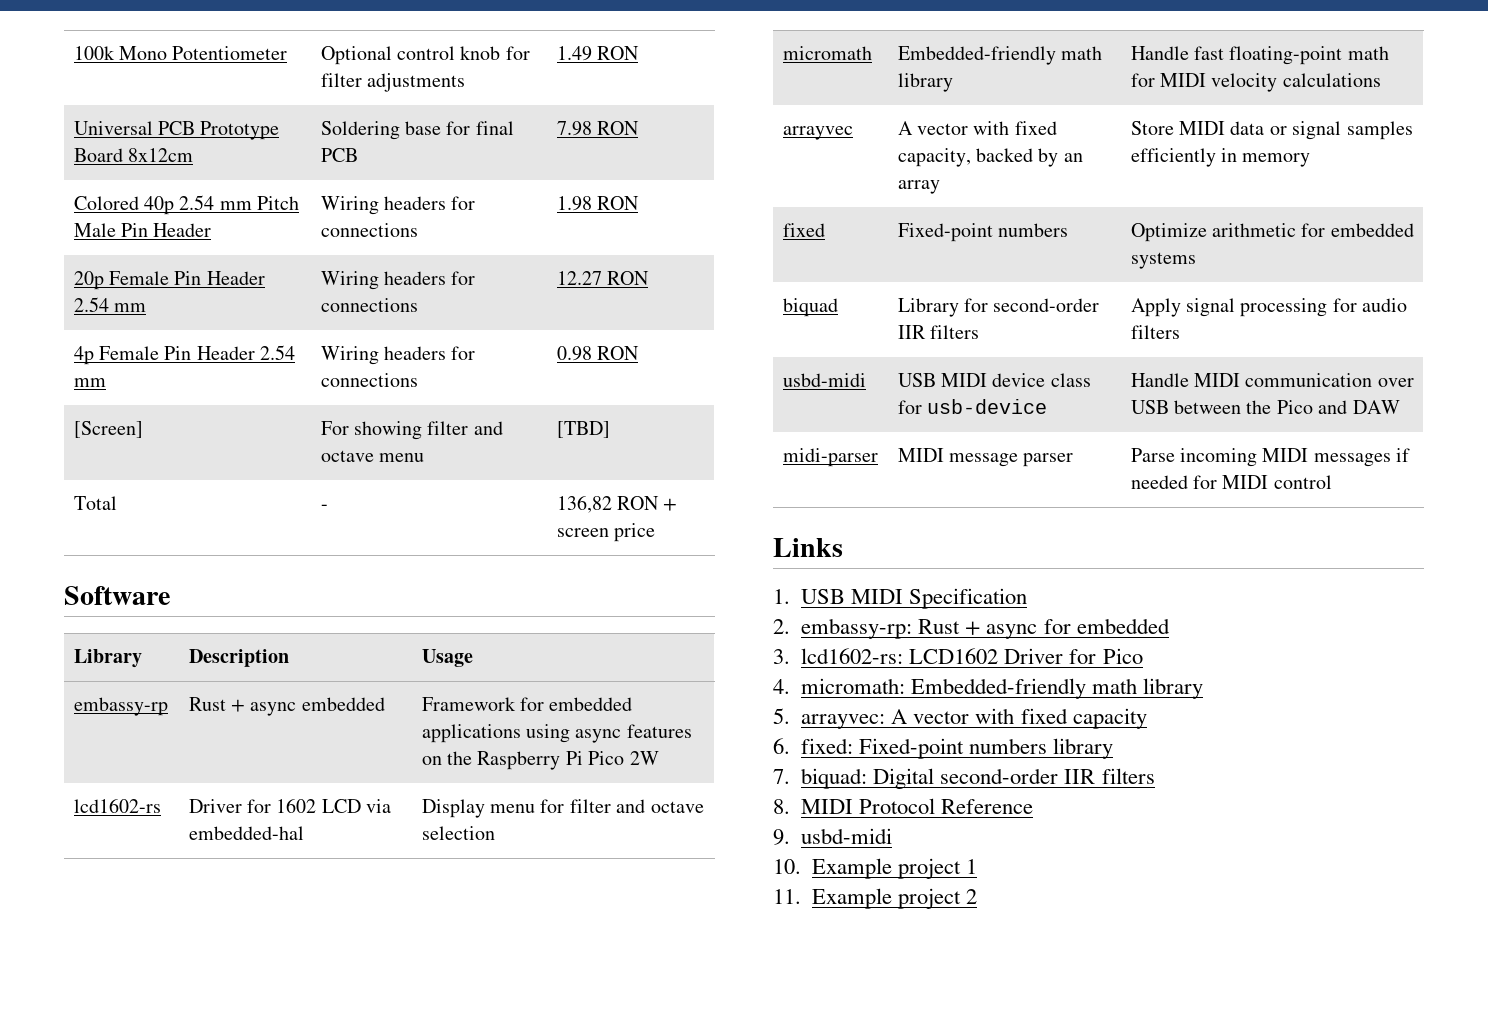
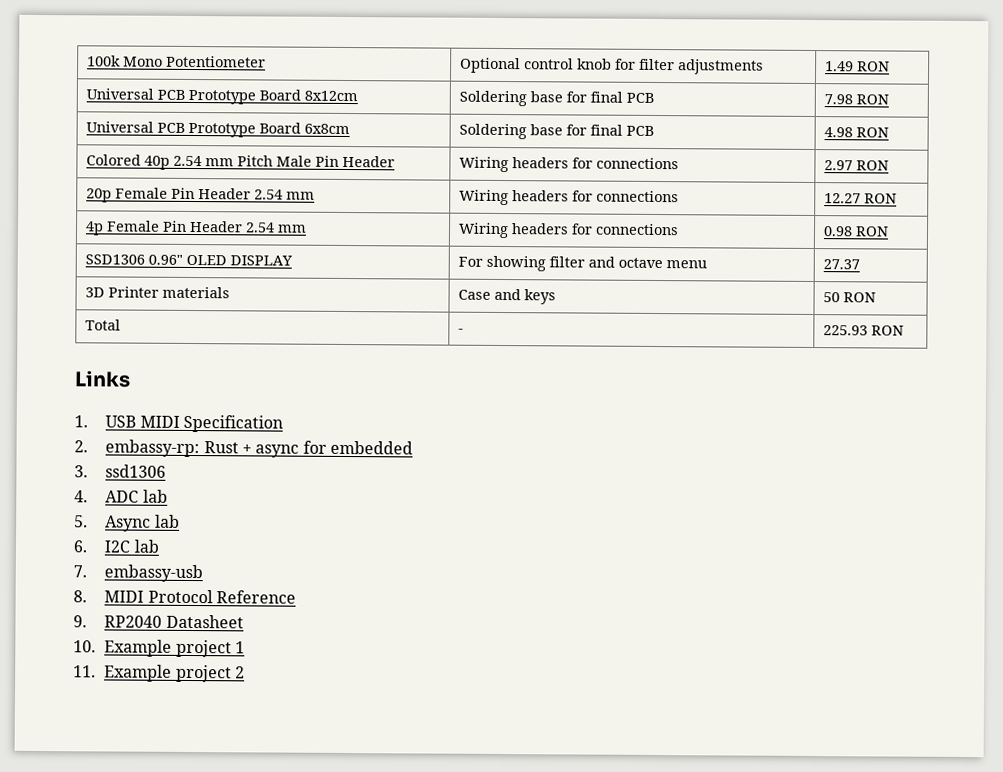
(640, 128) none -> [85,121,350,138] [458,123,654,140] [823,127,889,138] // Universal PCB Prototype Board 6x8cm | Soldering base for final PCB | 4.98 RON
[556,196,592,211] 1.98 -> [823,160,853,171] 2.97
[73,421,143,438] [Screen] -> [84,254,293,266] SSD1306 0.96" OLED DISPLAY
[556,421,610,438] [TBD] -> [822,259,860,270] [84,286,230,299] [457,288,556,305] [822,292,876,303] 27.37 // 3D Printer materials | Case and keys | 50 RON
[556,495,678,513] [556,523,656,542] [64,586,170,605] [73,649,142,668] [188,649,289,667] [421,649,473,667] [73,697,168,716] [188,697,385,716] [421,697,633,711] [421,724,692,743] [421,751,659,770] [73,798,161,813] [188,798,392,813] [188,826,304,840] [421,799,704,818] [421,826,495,840] [782,46,872,60] [897,46,1103,65] [897,73,953,92] [1130,46,1389,65] [1130,73,1381,92] [782,126,853,140] [897,121,1057,135] [897,148,1083,167] [897,180,940,194] [1130,121,1413,140] [1130,148,1311,167] [782,223,825,237] [897,223,1069,242] [1130,223,1414,242] [1130,252,1196,269] [782,298,838,317] [897,298,1100,317] [897,325,980,339] [1130,298,1408,317] [1130,325,1180,339] [782,373,866,387] [897,373,1091,387] [897,399,1048,414] [1130,373,1414,387] [1130,400,1400,414] [782,448,878,467] [897,448,1074,467] [1130,448,1411,467] [1130,475,1332,489] 136,82 RON + screen price // Software // Library | Description | Usage // embassy-rp | Rust + async embedded | Framework for embedded applications using async features on the Raspberry Pi Pico 2W // lcd1602-rs | Driver for 1602 LCD via embedded-hal | Display menu for filter and octave selection // micromath | Embedded-friendly math library | Handle fast floating-point math for MIDI velocity calculations // arrayvec | A vector with fixed capacity, backed by an array | Store MIDI data or signal samples efficiently in memory // fixed | Fixed-point numbers | Optimize arithmetic for embedded systems // biquad | Library for second-order IIR filters | Apply signal processing for audio filters // usbd-midi | USB MIDI device class for usb-device | Handle MIDI communication over USB between the Pico and DAW // midi-parser | MIDI message parser | Parse incoming MIDI messages if needed for MIDI control -> [822,325,904,336] 225.93 RON
[801,648,1143,664] [773,678,1204,699] [773,708,1147,729] [773,738,1114,759] [773,768,1155,789] lcd1602-rs: LCD1602 Driver for Pico // 4. micromath: Embedded-friendly math library // 5. arrayvec: A vector with fixed capacity // 6. fixed: Fixed-point numbers library // 7. biquad: Digital second-order IIR filters -> [105,464,167,478] [74,489,168,503] [74,514,180,532] [73,539,159,553] [73,564,204,583] ssd1306 // 4. ADC lab // 5. Async lab // 6. I2C lab // 7. embassy-usb
[801,828,893,844] usbd-midi -> [104,614,244,629] RP2040 Datasheet

